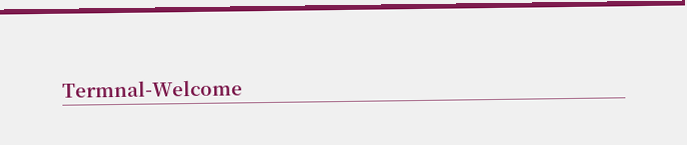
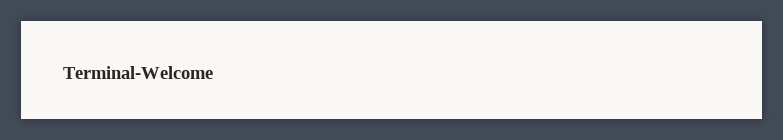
[62,79,243,98] Termnal-Welcome -> [63,66,213,79] Terminal-Welcome

